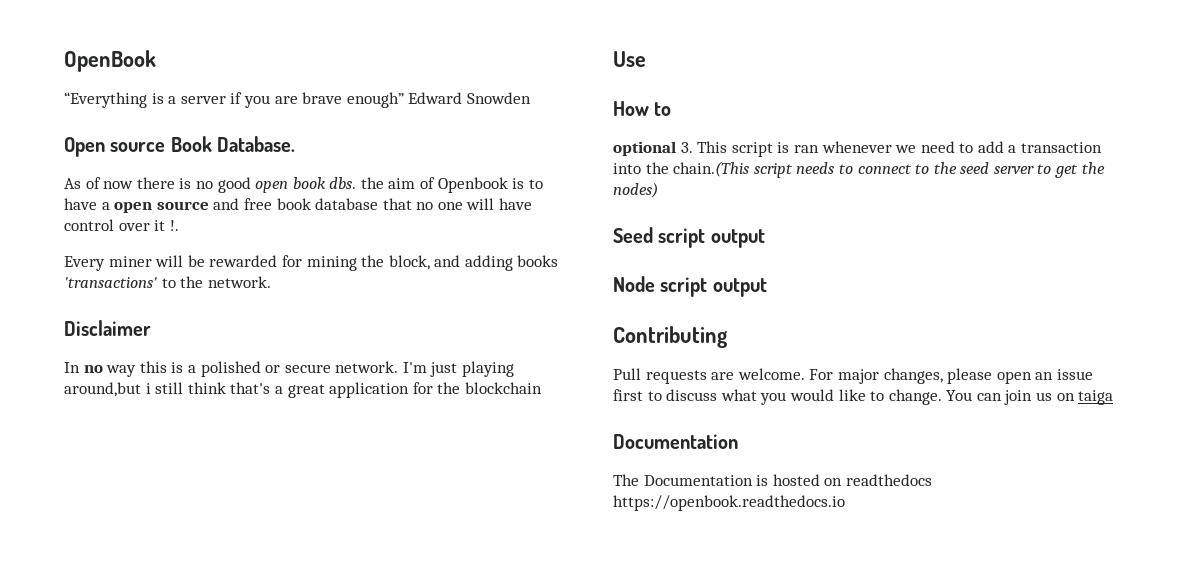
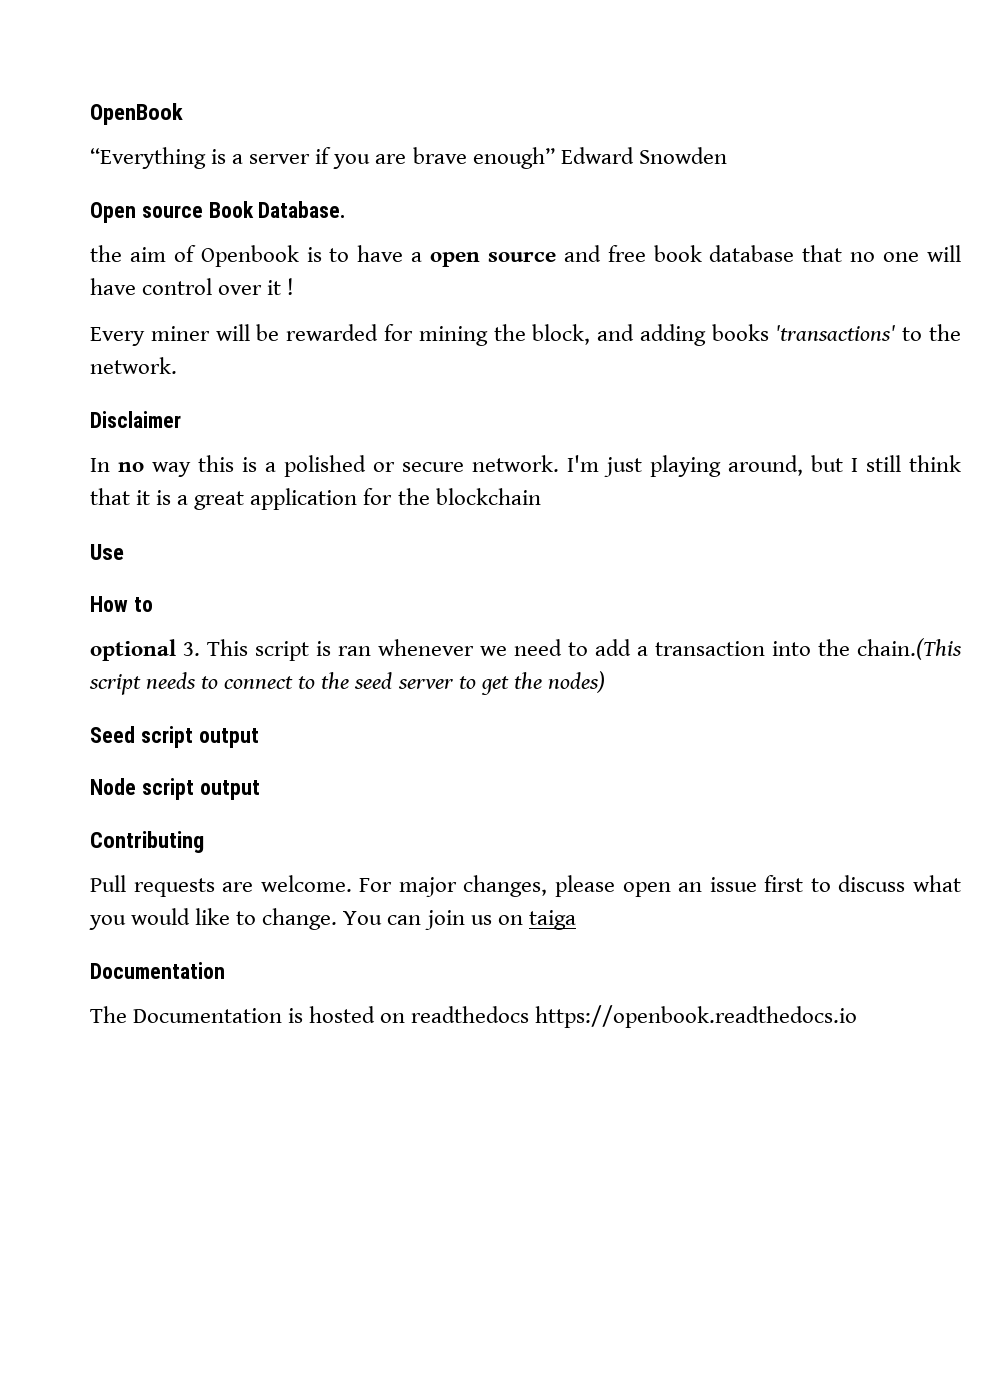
[64,177,357,193] As of now there is no good open book dbs. -> (346, 209) none
[169,220,179,231] !. -> [287,278,295,295] !
[64,382,271,397] around,but i still think that's -> [728,455,961,476] [90,488,172,505] around, but I still think that it is

